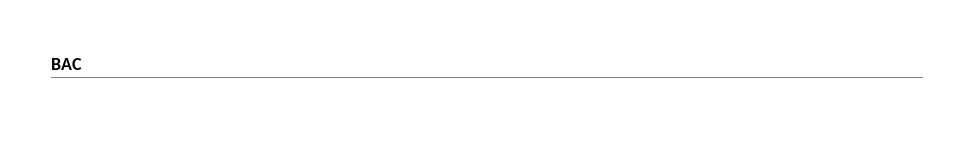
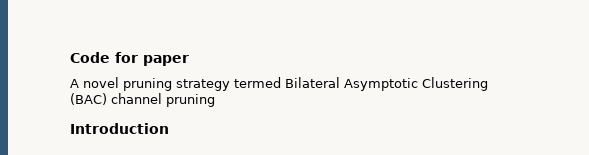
[51,58,82,70] BAC -> [70,52,189,66] [70,77,488,91] [70,93,215,107] [70,123,169,134] Code for paper // A novel pruning strategy termed Bilateral Asymptotic Clustering (BAC) channel pruning // Introduction

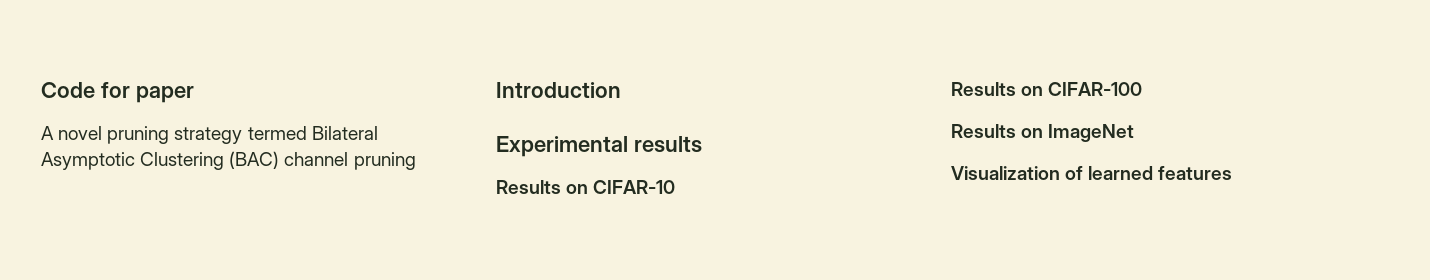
(169, 128) none -> [496,136,702,157] [496,180,676,194] [951,82,1143,96] [951,124,1135,142] [951,166,1233,180] // Experimental results // Results on CIFAR-10 // Results on CIFAR-100 // Results on ImageNet // Visualization of learned features

